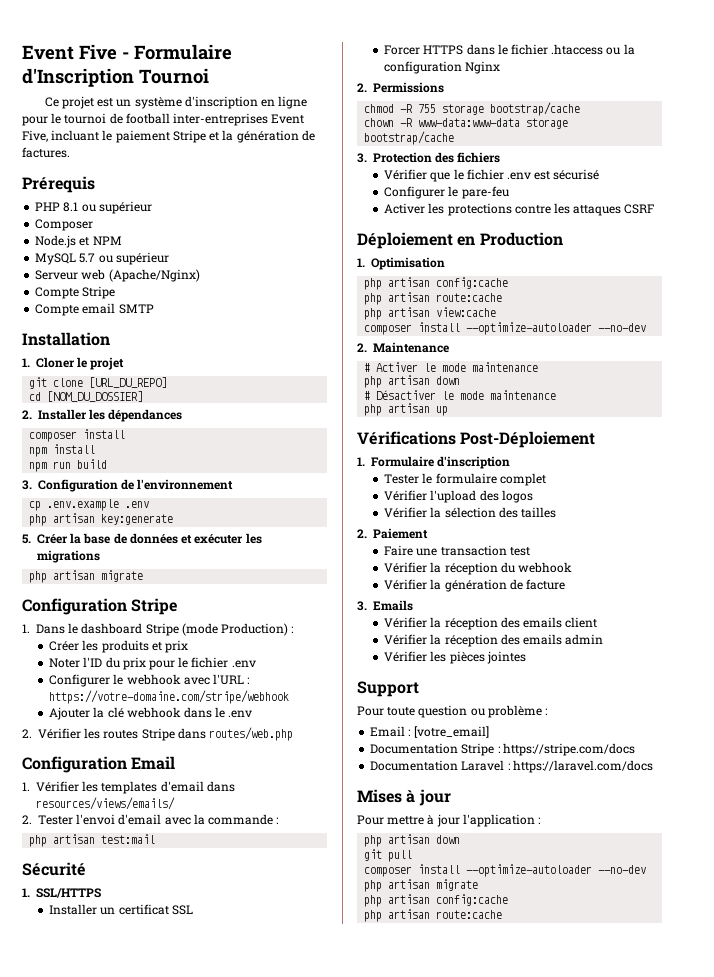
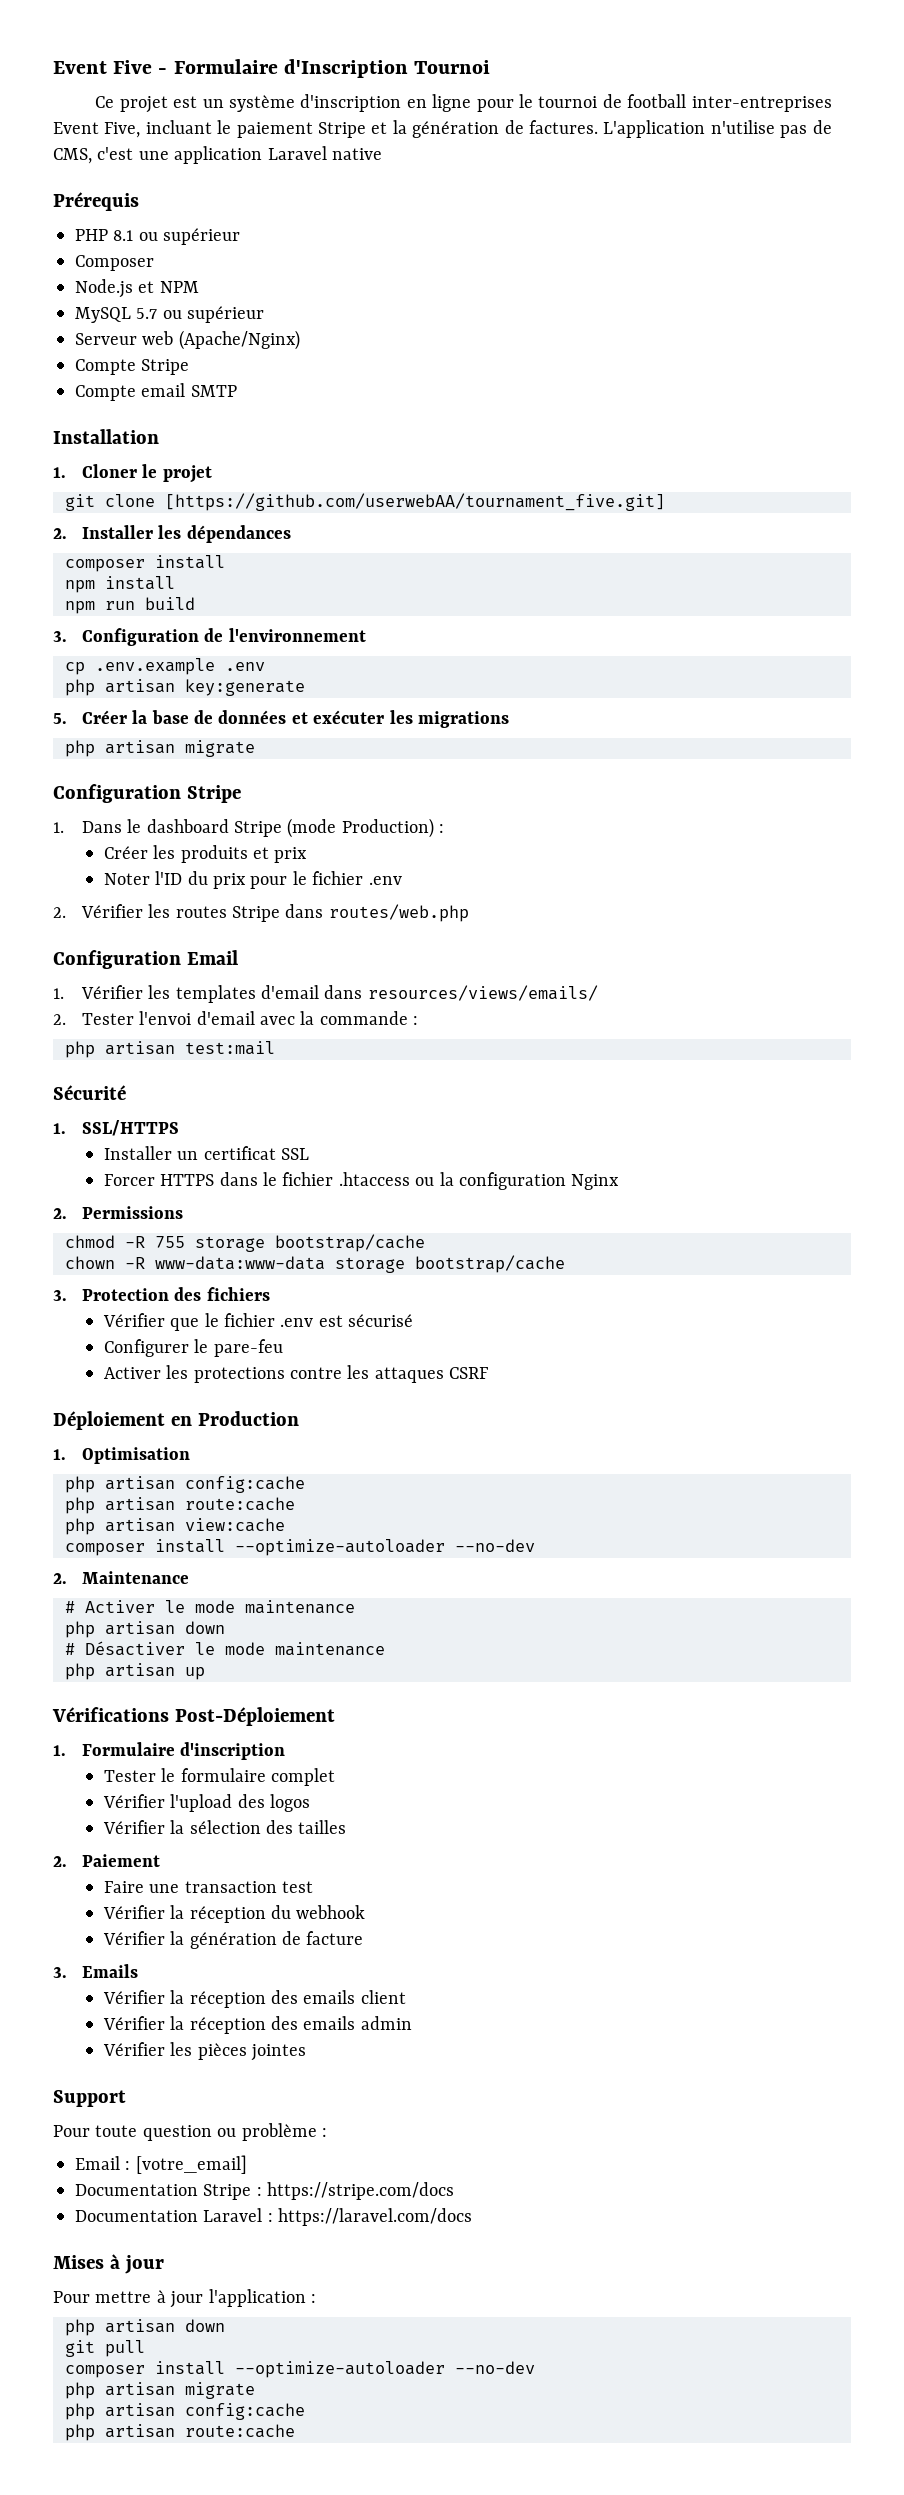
(70, 152) none -> [603,120,832,138] [53,146,382,164] L'application n'utilise pas de CMS, c'est une application Laravel native
[89,377,168,388] [29,391,144,402] [URL_DU_REPO] // cd [NOM_DU_DOSSIER] -> [165,493,665,511] [https://github.com/userwebAA/tournament_five.git]
[49,674,250,687] [49,690,290,704] [49,707,253,720] // Configurer le webhook avec l'URL : https://votre-domaine.com/stripe/webhook // Ajouter la clé webhook dans le .env -> (402, 880) none

